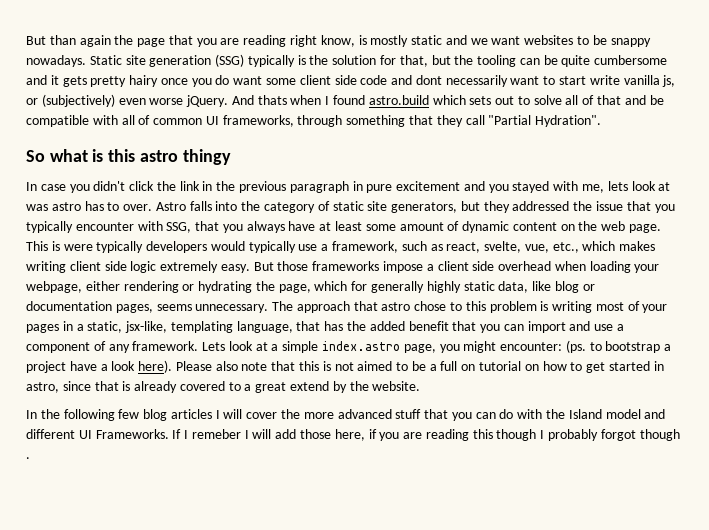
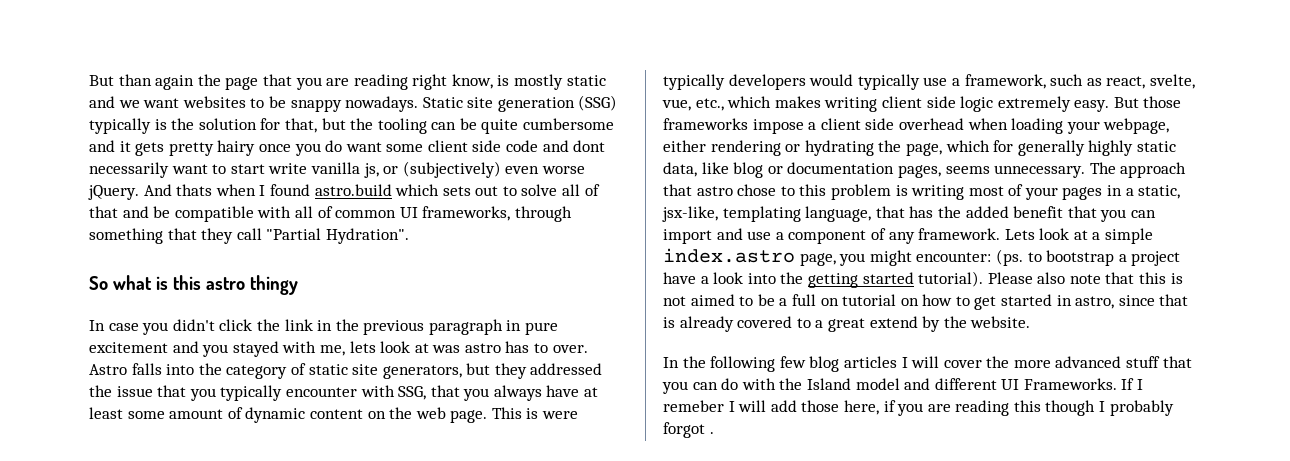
[138,360,173,373] here). -> [747,271,984,288] into the getting started tutorial).
[639,429,680,441] though -> (705, 430) none

